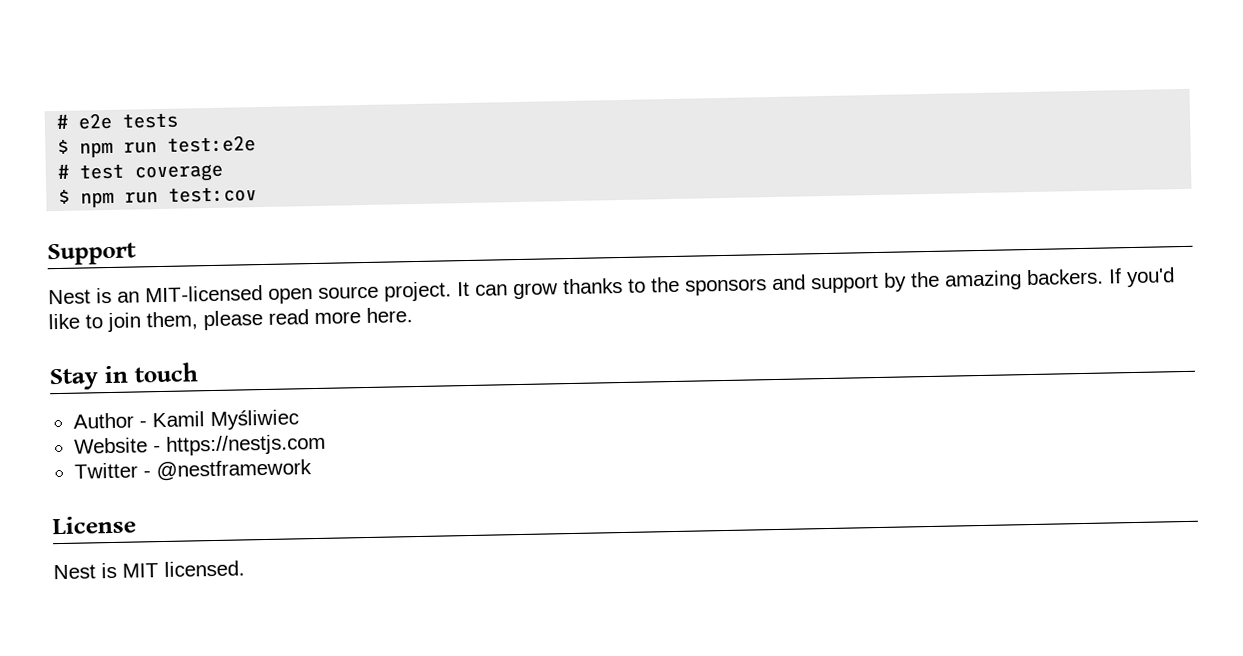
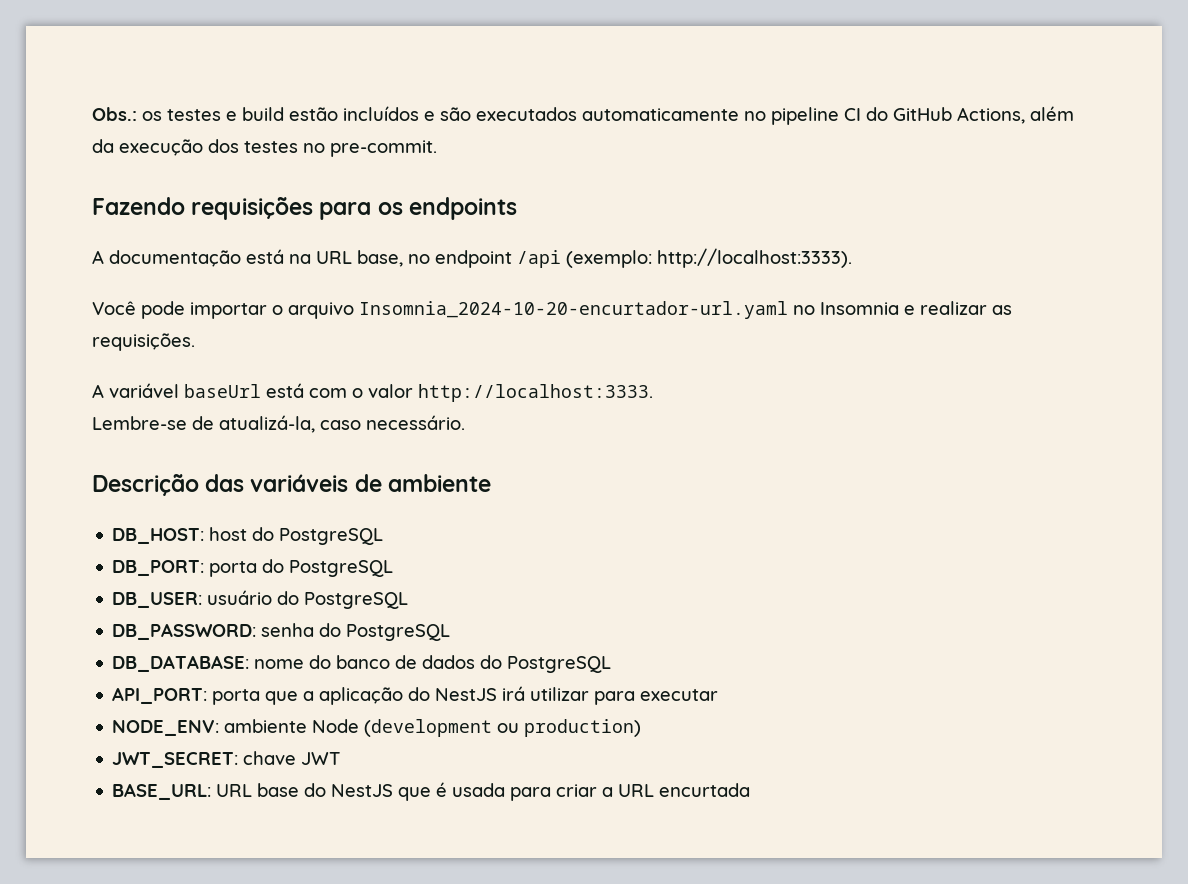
[56,112,179,130] [57,135,257,158] [57,163,225,183] [58,186,258,208] [47,242,137,266] [48,267,1175,305] [48,307,413,333] [49,362,198,391] [72,409,299,431] [73,433,326,456] [73,459,312,482] [52,515,136,535] [53,560,245,580] # e2e tests // $ npm run test:e2e // # test coverage // $ npm run test:cov // Support // Nest is an MIT-licensed open source project. It can grow thanks to the sponsors and support by the amazing backers. If you'd like to join them, please read more here. // Stay in touch // Author - Kamil Myśliwiec // Website - https://nestjs.com // Twitter - @nestframework // License // Nest is MIT licensed. -> [92,106,1074,125] [92,139,437,157] [92,197,517,220] [92,248,852,268] [92,301,1012,319] [92,333,195,351] [92,383,653,402] [92,415,465,433] [92,474,491,496] [112,527,384,545] [112,559,394,577] [112,590,409,609] [112,623,451,641] [112,655,612,673] [112,686,719,705] [112,719,642,737] [112,751,341,768] [112,782,751,801] Obs.: os testes e build estão incluídos e são executados automaticamente no pipeline CI do GitHub Actions, além da execução dos testes no pre-commit. // Fazendo requisições para os endpoints // A documentação está na URL base, no endpoint /api (exemplo: http://localhost:3333). // Você pode importar o arquivo Insomnia_2024-10-20-encurtador-url.yaml no Insomnia e realizar as requisições. // A variável baseUrl está com o valor http://localhost:3333. // Lembre-se de atualizá-la, caso necessário. // Descrição das variáveis de ambiente // DB_HOST: host do PostgreSQL // DB_PORT: porta do PostgreSQL // DB_USER: usuário do PostgreSQL // DB_PASSWORD: senha do PostgreSQL // DB_DATABASE: nome do banco de dados do PostgreSQL // API_PORT: porta que a aplicação do NestJS irá utilizar para executar // NODE_ENV: ambiente Node (development ou production) // JWT_SECRET: chave JWT // BASE_URL: URL base do NestJS que é usada para criar a URL encurtada

